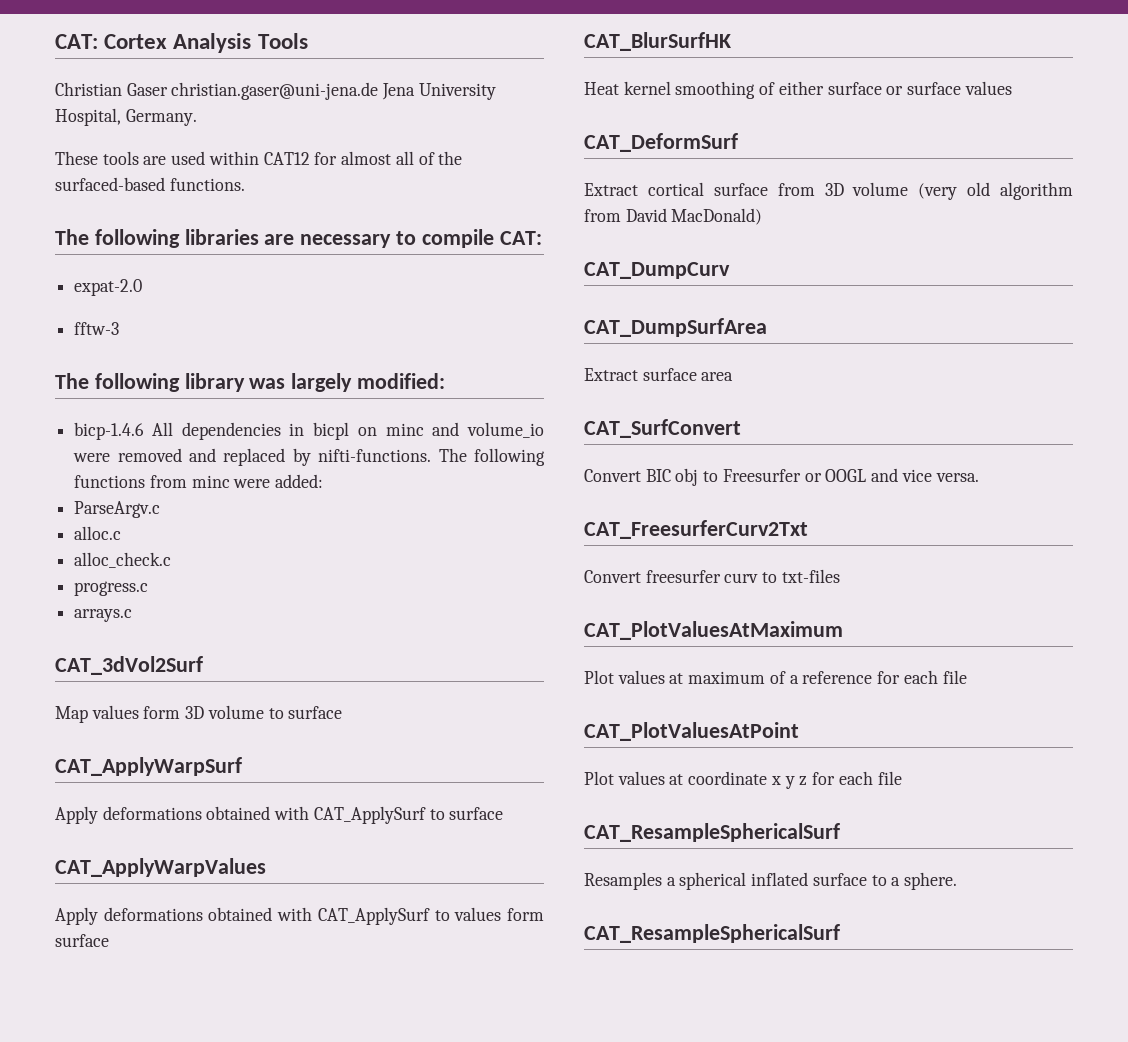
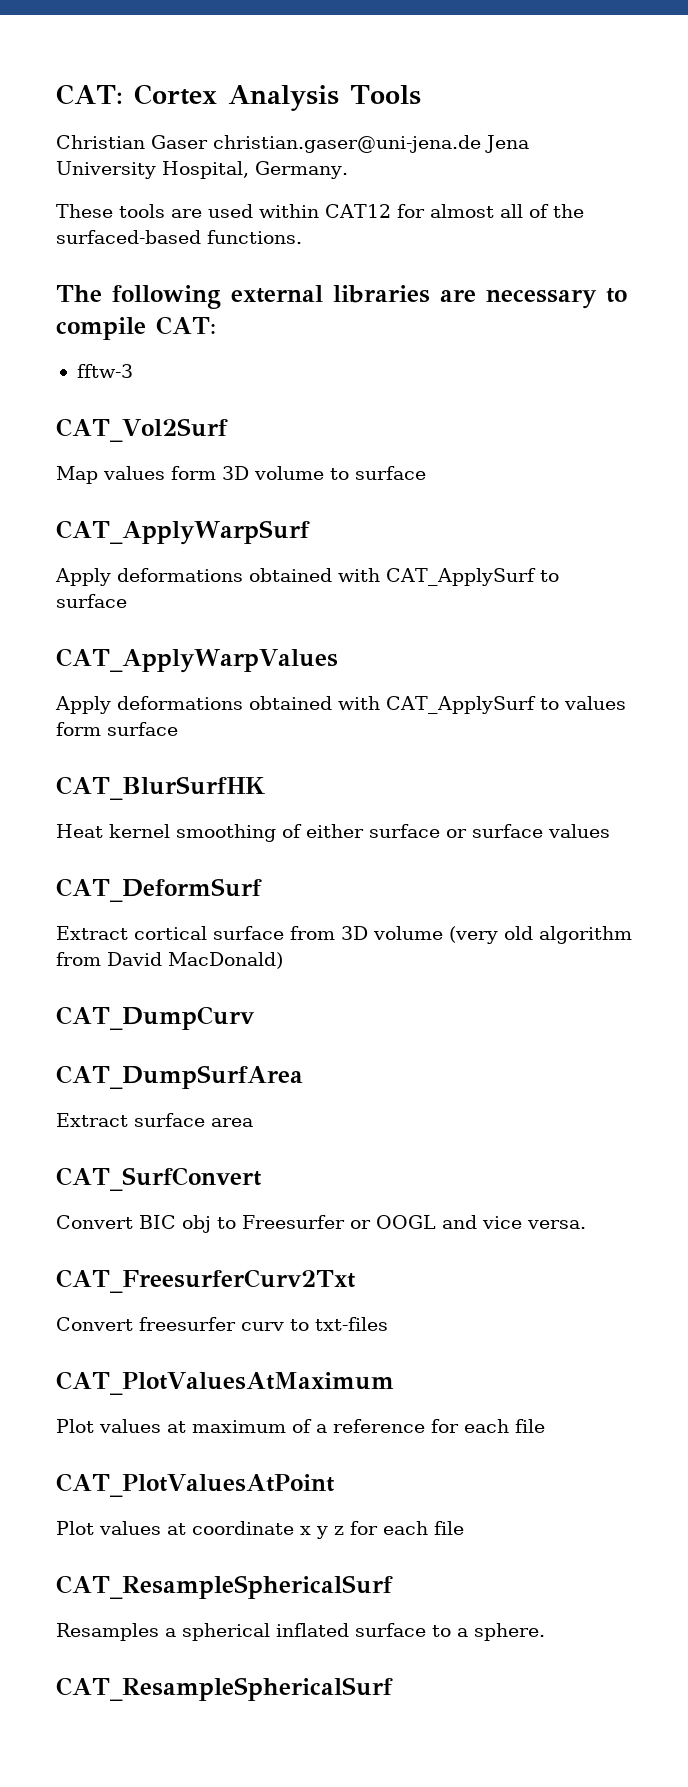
(180, 238) none -> [231,285,323,303] external
[74,279,143,296] // expat-2.0 -> (216, 325) none
[55,373,446,392] [74,422,544,440] [73,448,545,466] [74,474,324,488] [74,501,161,518] [74,526,122,540] [74,552,172,568] [74,581,149,596] [74,609,133,622] [55,656,203,675] The following library was largely modified: // bicp-1.4.6 All dependencies in bicpl on minc and volume_io were removed and replaced by nifti-functions. The following functions from minc were added: // ParseArgv.c // alloc.c // alloc_check.c // progress.c // arrays.c // CAT_3dVol2Surf -> [56,418,228,442] CAT_Vol2Surf

